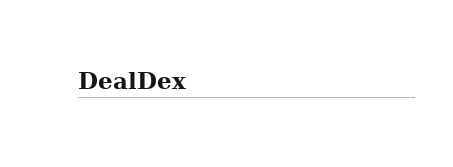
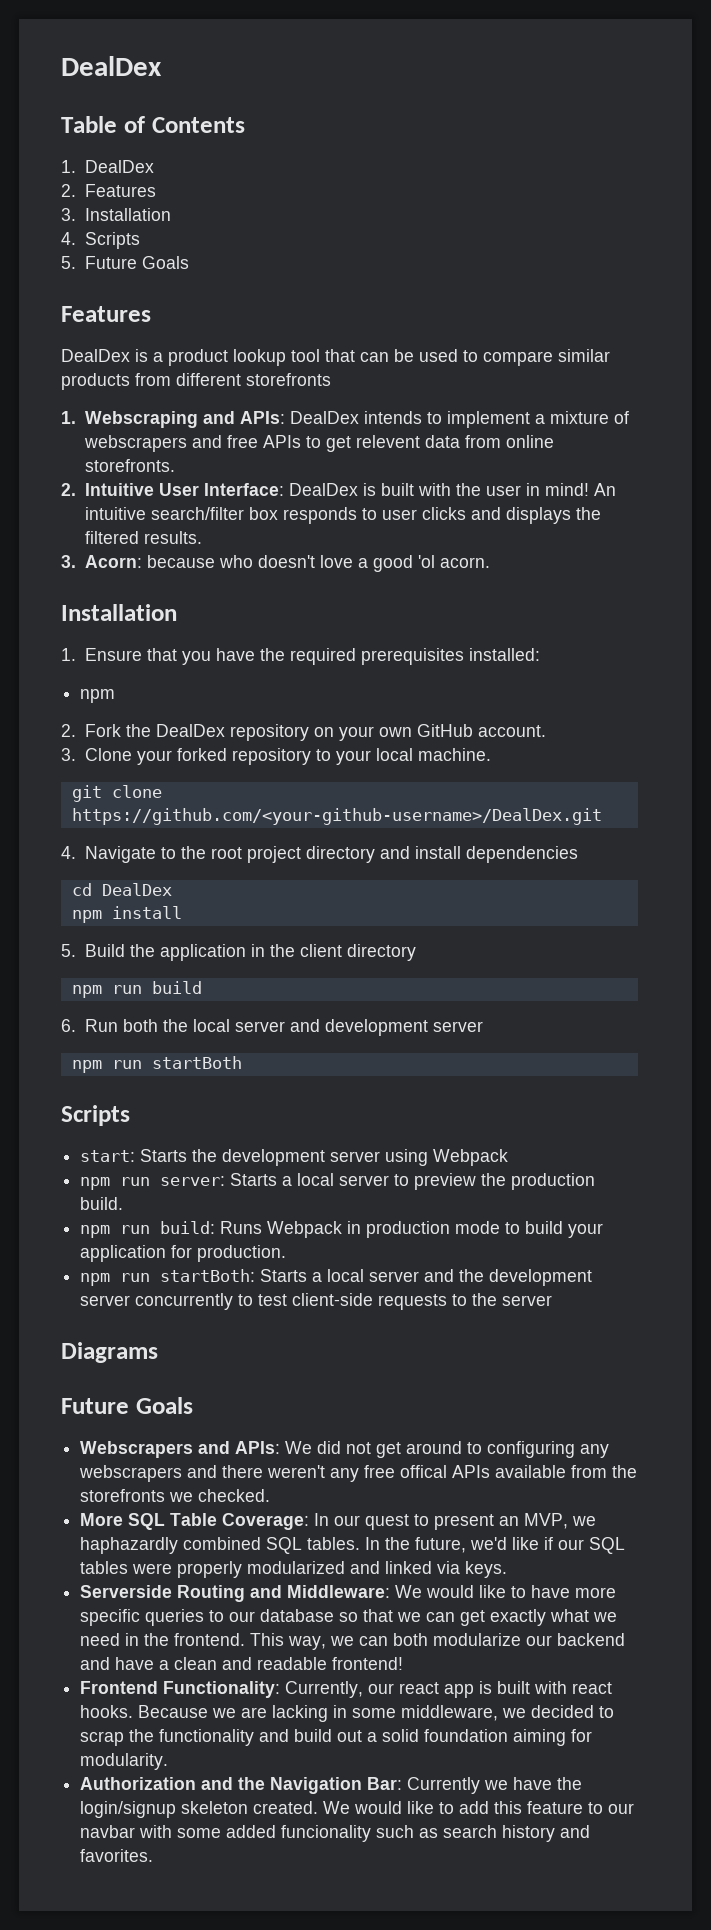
[78,72,186,89] DealDex -> [61,56,162,76] [61,116,245,133] [61,160,154,173] [61,184,156,197] [61,208,171,221] [61,232,140,249] [61,256,189,269] [61,306,151,322] [61,349,610,366] [61,373,331,390] [61,411,629,428] [83,435,554,452] [84,459,175,472] [61,483,616,496] [84,507,601,524] [84,531,202,544] [61,555,490,572] [61,604,177,621] [61,648,540,665] [80,689,116,703] [61,724,546,741] [61,748,491,765] [71,785,162,802] [71,808,602,825] [61,846,578,863] [71,883,172,896] [71,906,182,923] [61,944,416,961] [71,981,202,998] [61,1019,483,1036] [71,1056,242,1073] [61,1105,130,1126] [80,1149,509,1166] [80,1173,596,1190] [80,1197,124,1210] [80,1221,604,1238] [80,1245,287,1262] [80,1269,593,1286] [80,1293,553,1310] [61,1342,158,1363] [61,1397,193,1414] [80,1441,610,1458] [79,1465,638,1482] [80,1489,271,1502] [80,1513,597,1530] [80,1537,626,1554] [80,1561,508,1578] [80,1585,617,1602] [80,1609,618,1626] [80,1633,626,1650] [80,1657,404,1670] [80,1681,613,1698] [80,1705,615,1722] [80,1729,593,1746] [80,1753,169,1770] [80,1777,583,1794] [80,1801,635,1818] [80,1825,591,1842] [80,1849,154,1862] DealDex // Table of Contents // 1. DealDex // 2. Features // 3. Installation // 4. Scripts // 5. Future Goals // Features // DealDex is a product lookup tool that can be used to compare similar products from different storefronts // 1. Webscraping and APIs: DealDex intends to implement a mixture of webscrapers and free APIs to get relevent data from online storefronts. // 2. Intuitive User Interface: DealDex is built with the user in mind! An intuitive search/filter box responds to user clicks and displays the filtered results. // 3. Acorn: because who doesn't love a good 'ol acorn. // Installation // 1. Ensure that you have the required prerequisites installed: // npm // 2. Fork the DealDex repository on your own GitHub account. // 3. Clone your forked repository to your local machine. // git clone https://github.com/<your-github-username>/DealDex.git // 4. Navigate to the root project directory and install dependencies // cd DealDex // npm install // 5. Build the application in the client directory // npm run build // 6. Run both the local server and development server // npm run startBoth // Scripts // start: Starts the development server using Webpack // npm run server: Starts a local server to preview the production build. // npm run build: Runs Webpack in production mode to build your application for production. // npm run startBoth: Starts a local server and the development server concurrently to test client-side requests to the server // Diagrams // Future Goals // Webscrapers and APIs: We did not get around to configuring any webscrapers and there weren't any free offical APIs available from the storefronts we checked. // More SQL Table Coverage: In our quest to present an MVP, we haphazardly combined SQL tables. In the future, we'd like if our SQL tables were properly modularized and linked via keys. // Serverside Routing and Middleware: We would like to have more specific queries to our database so that we can get exactly what we need in the frontend. This way, we can both modularize our backend and have a clean and readable frontend! // Frontend Functionality: Currently, our react app is built with react hooks. Because we are lacking in some middleware, we decided to scrap the functionality and build out a solid foundation aiming for modularity. // Authorization and the Navigation Bar: Currently we have the login/signup skeleton created. We would like to add this feature to our navbar with some added funcionality such as search history and favorites.

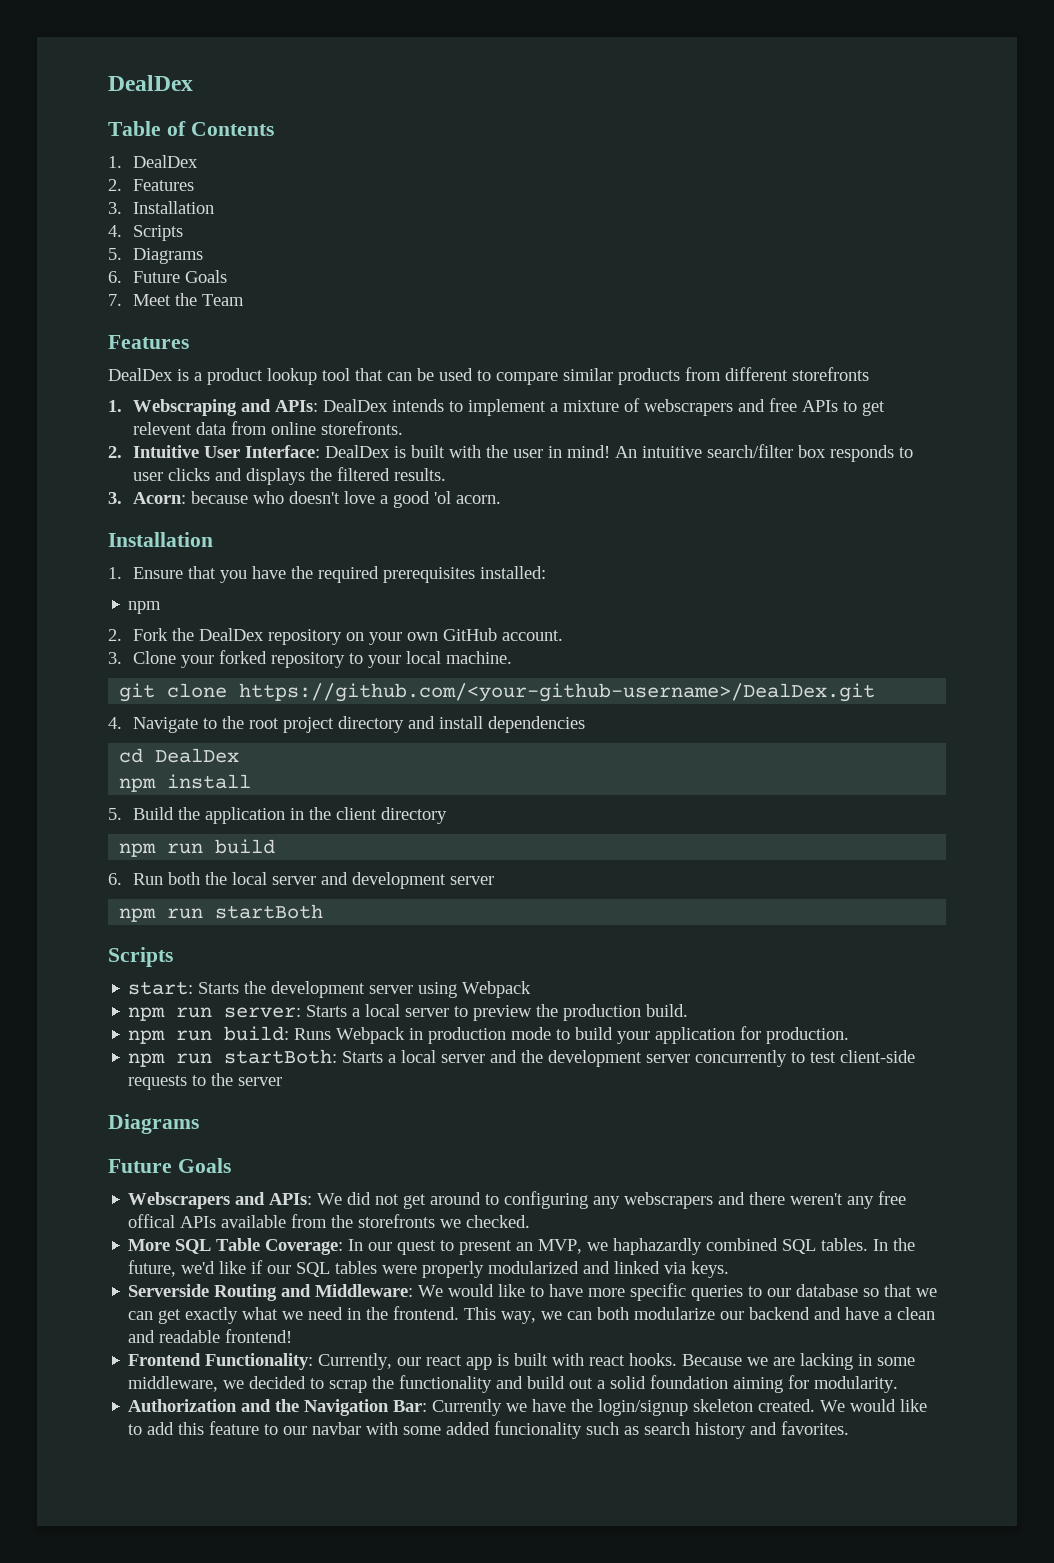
[84,256,189,269] Future Goals -> [132,248,203,264] [108,270,227,283] [108,293,244,306] Diagrams // 6. Future Goals // 7. Meet the Team

